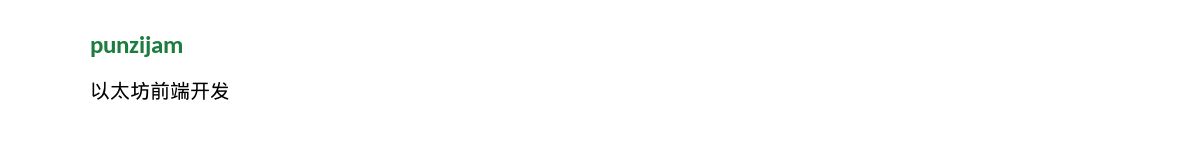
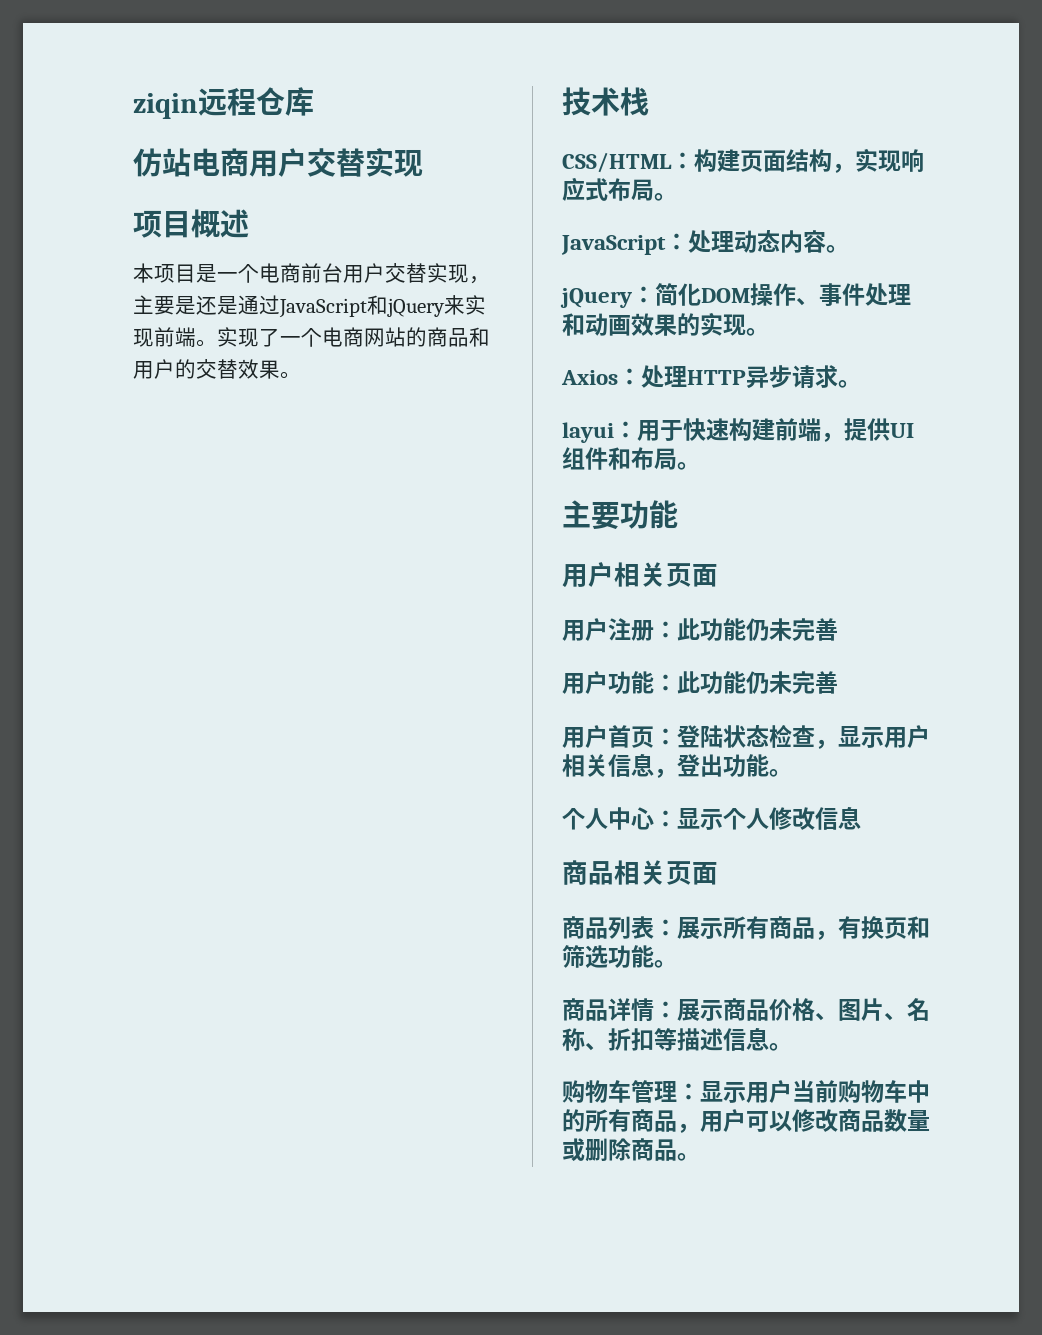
[90,36,183,57] [90,81,230,100] punzijam // 以太坊前端开发 -> [133,87,314,119] [133,148,423,177] [133,209,249,238] [133,263,490,284] [133,295,486,318] [133,327,490,347] [133,359,301,379] [562,87,649,116] [562,148,924,173] [562,177,677,201] [561,230,849,255] [560,283,911,308] [562,312,769,336] [561,365,861,389] [562,418,914,443] [562,447,700,470] [562,500,678,530] [562,562,718,588] [562,618,838,641] [562,671,838,694] [562,724,930,749] [562,753,792,778] [562,806,861,830] [562,860,718,885] [562,916,930,940] [562,945,677,968] [562,998,930,1022] [562,1027,792,1051] [562,1080,930,1103] [562,1109,930,1133] [562,1138,700,1162] ziqin远程仓库 // 仿站电商用户交替实现 // 项目概述 // 本项目是一个电商前台用户交替实现，主要是还是通过JavaScript和jQuery来实现前端。实现了一个电商网站的商品和用户的交替效果。 // 技术栈 // CSS/HTML：构建页面结构，实现响应式布局。 // JavaScript：处理动态内容。 // jQuery：简化DOM操作、事件处理和动画效果的实现。 // Axios：处理HTTP异步请求。 // layui：用于快速构建前端，提供UI组件和布局。 // 主要功能 // 用户相关页面 // 用户注册：此功能仍未完善 // 用户功能：此功能仍未完善 // 用户首页：登陆状态检查，显示用户相关信息，登出功能。 // 个人中心：显示个人修改信息 // 商品相关页面 // 商品列表：展示所有商品，有换页和筛选功能。 // 商品详情：展示商品价格、图片、名称、折扣等描述信息。 // 购物车管理：显示用户当前购物车中的所有商品，用户可以修改商品数量或删除商品。

